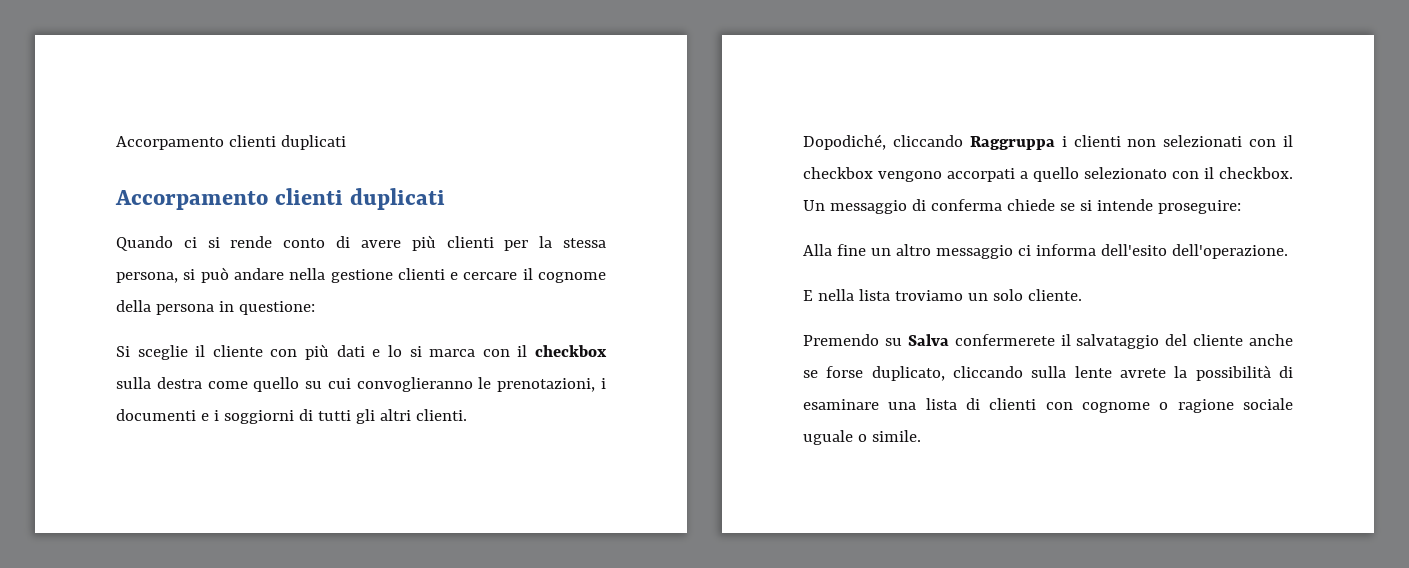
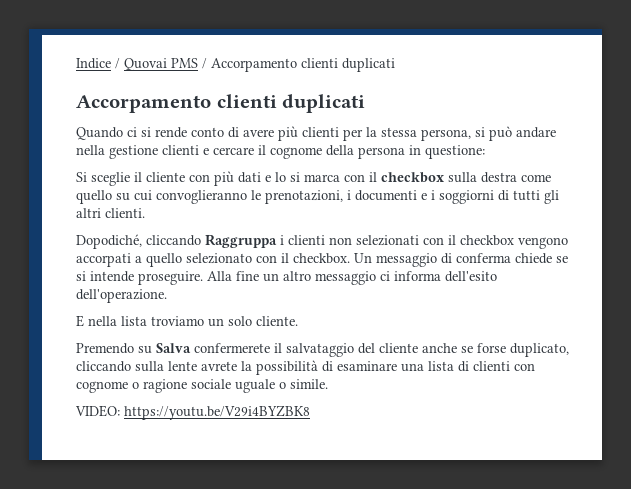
(116, 143) none -> [76,58,207,71] Indice / Quovai PMS /
[1157,200,1241,214] proseguire: // -> [138,271,203,285] proseguire.
(921, 436) none -> [75,405,310,420] // VIDEO: https://youtu.be/V29i4BYZBK8

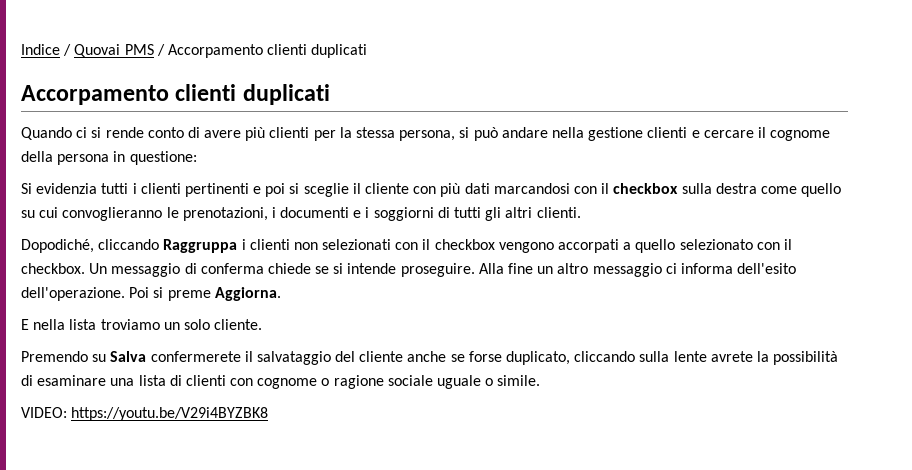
(87, 177) none -> [36,183,300,197] evidenzia tutti i clienti pertinenti e poi si
[265,172,340,182] e lo si marca -> [493,183,570,194] marcandosi
(167, 296) none -> [129,287,281,301] Poi si preme Aggiorna.

